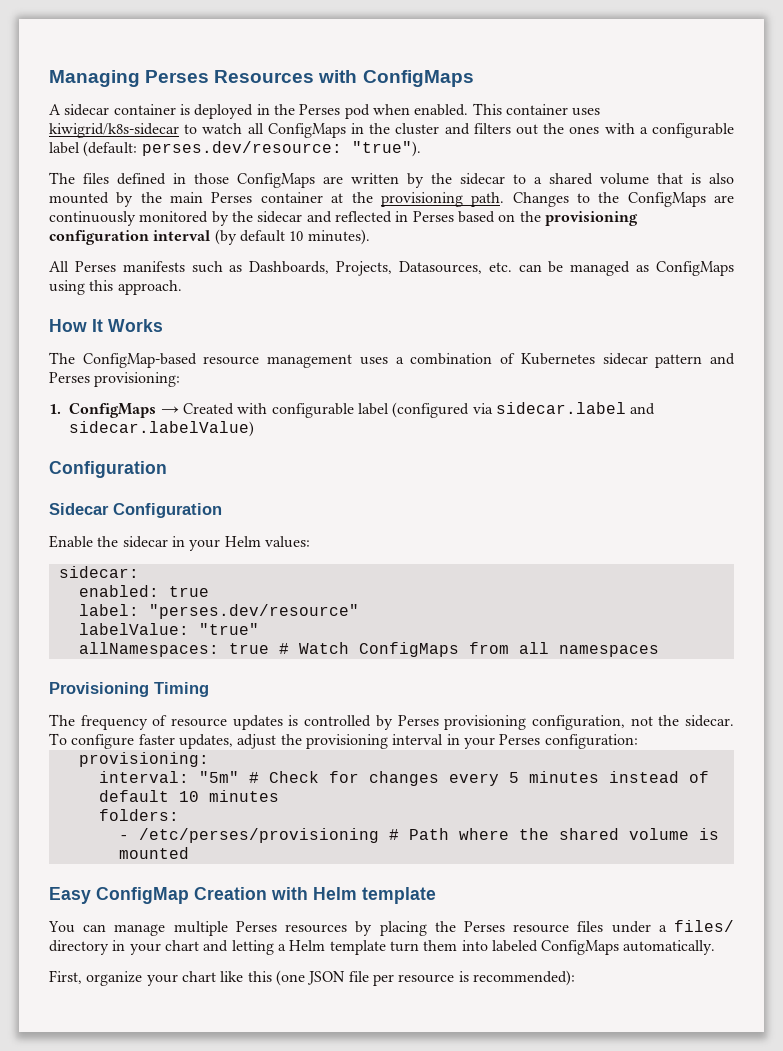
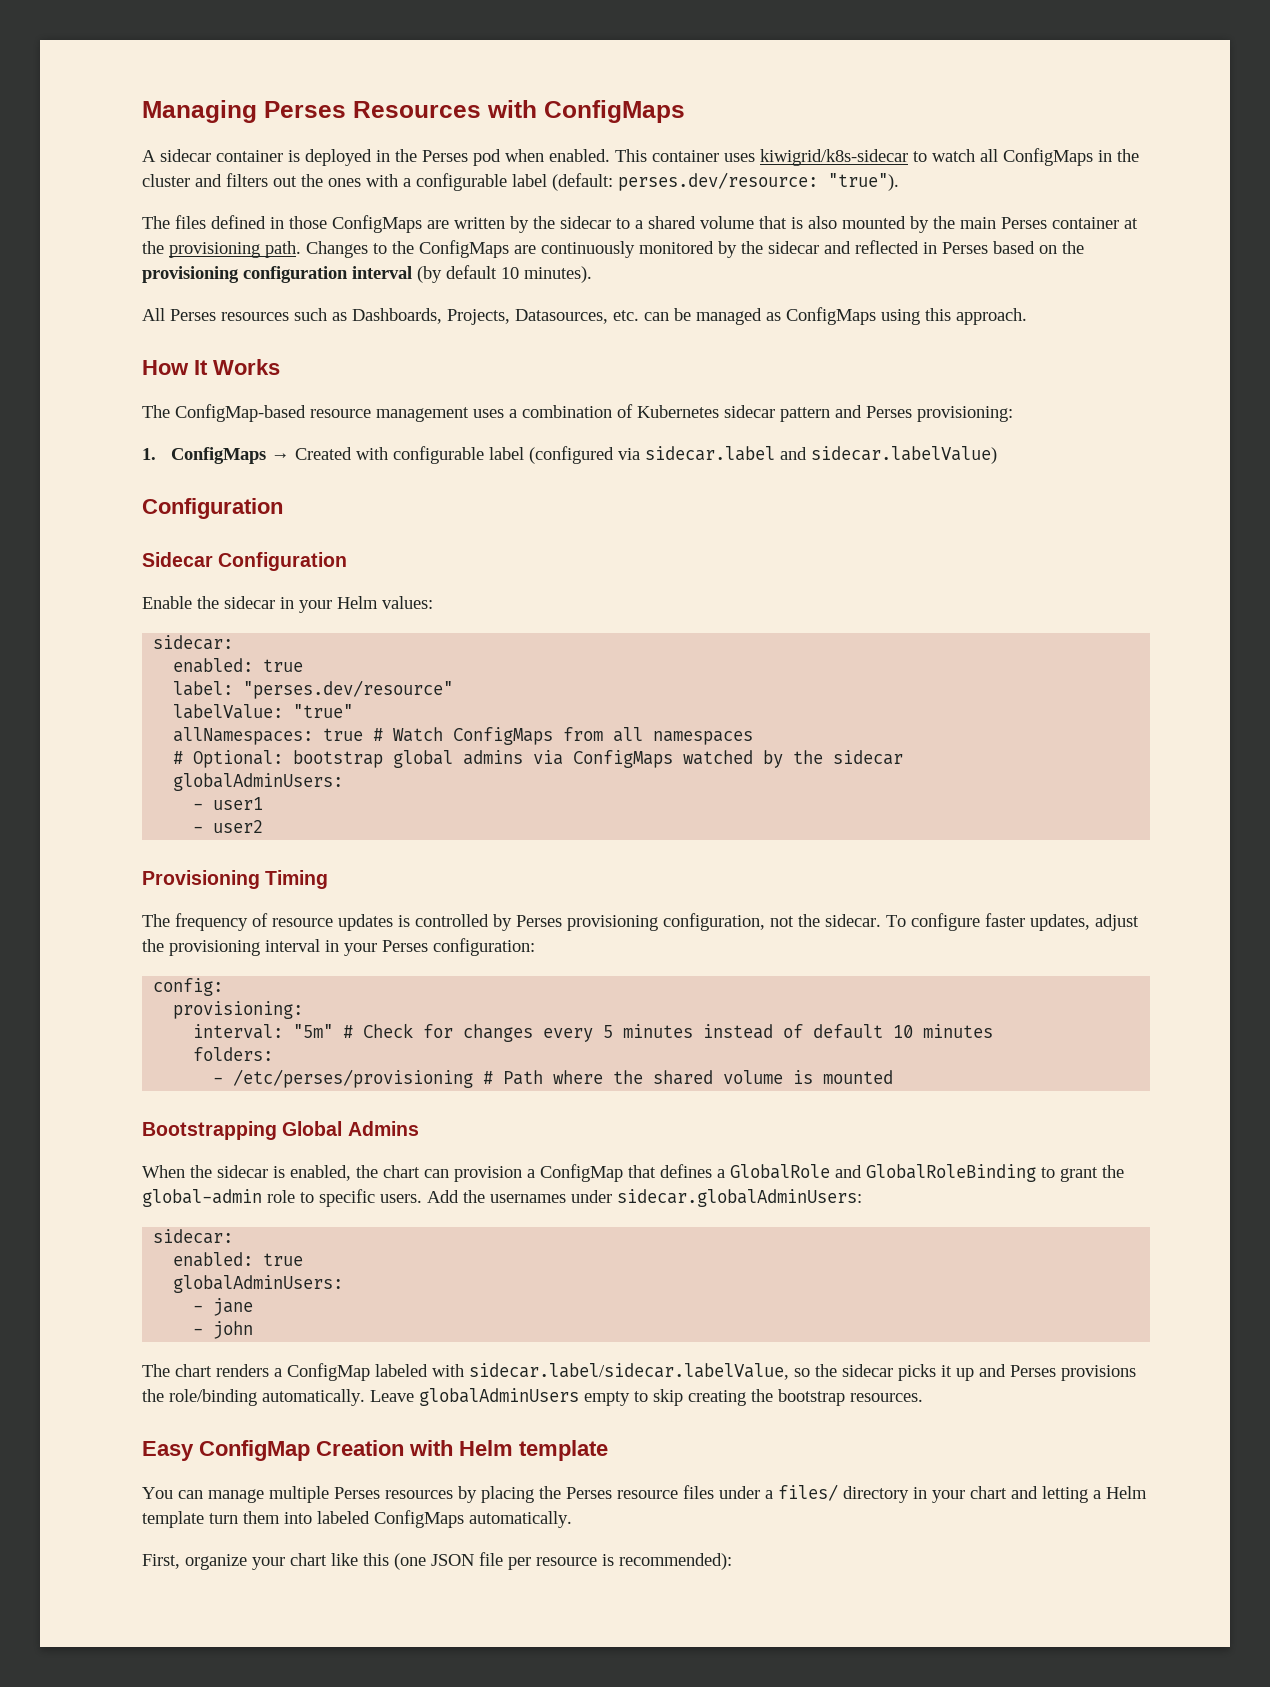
[122,261,185,272] manifests -> [221,312,289,321] resources
(659, 651) none -> [173,750,904,768] [173,773,344,791] [193,797,264,810] [193,820,264,833] // # Optional: bootstrap global admins via ConfigMaps watched by the sidecar // globalAdminUsers: // - user1 // - user2
(638, 741) none -> [153,978,224,996] // config:
(189, 853) none -> [142,1121,419,1140] [142,1164,1124,1182] [142,1189,862,1207] [153,1229,234,1244] [173,1252,304,1267] [173,1275,344,1293] [193,1298,254,1316] [193,1321,254,1339] [142,1363,1136,1381] [142,1388,923,1406] // Bootstrapping Global Admins // When the sidecar is enabled, the chart can provision a ConfigMap that defines a GlobalRole and GlobalRoleBinding to grant the global-admin role to specific users. Add the usernames under sidecar.globalAdminUsers: // sidecar: // enabled: true // globalAdminUsers: // - jane // - john // The chart renders a ConfigMap labeled with sidecar.label/sidecar.labelValue, so the sidecar picks it up and Perses provisions the role/binding automatically. Leave globalAdminUsers empty to skip creating the bootstrap resources.

